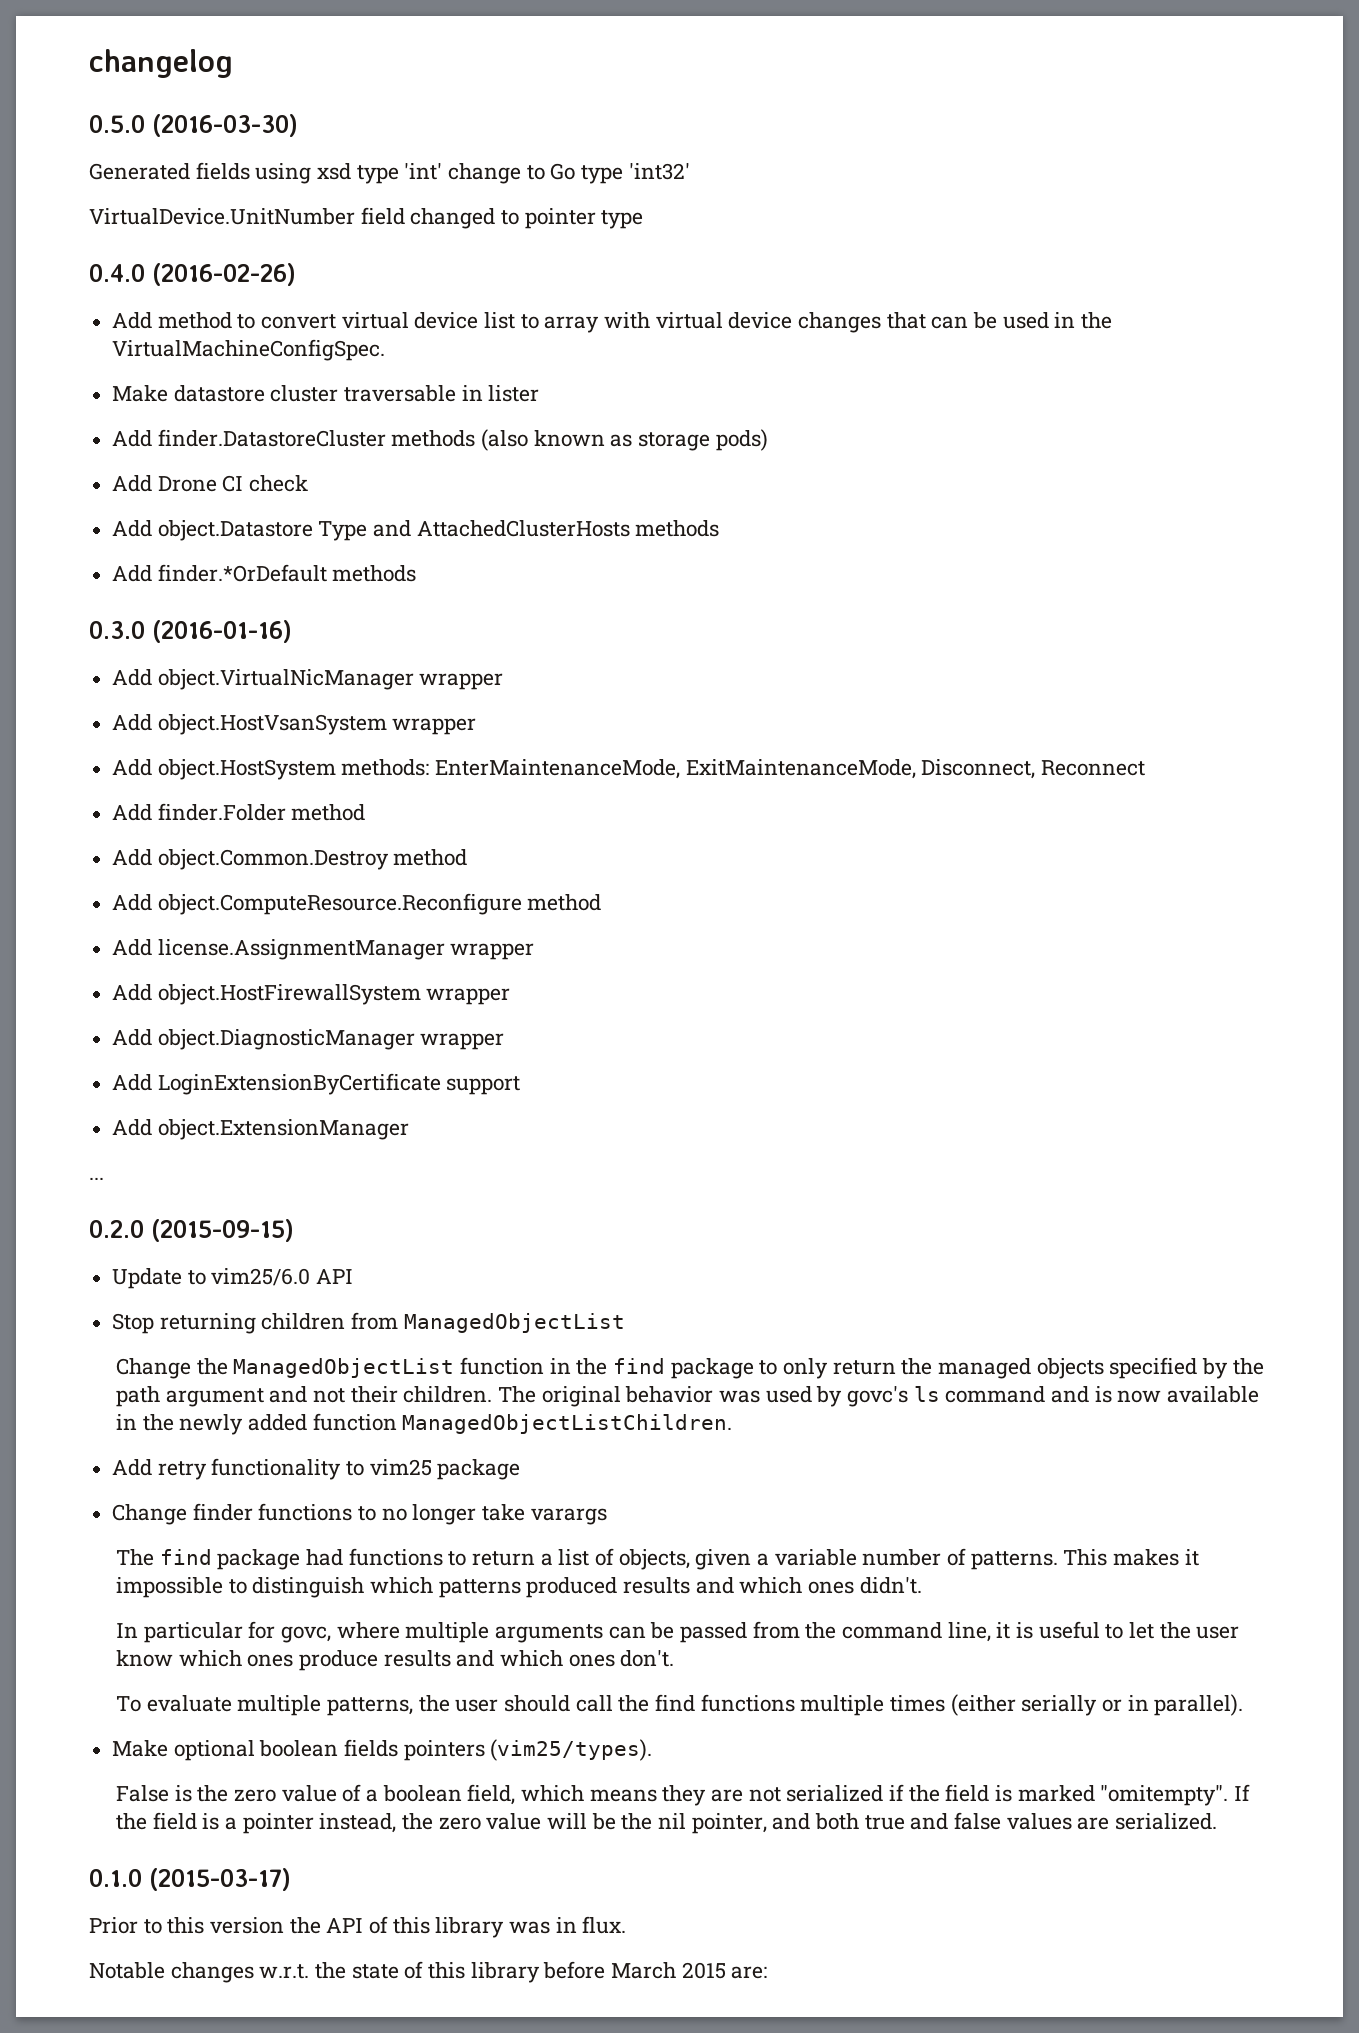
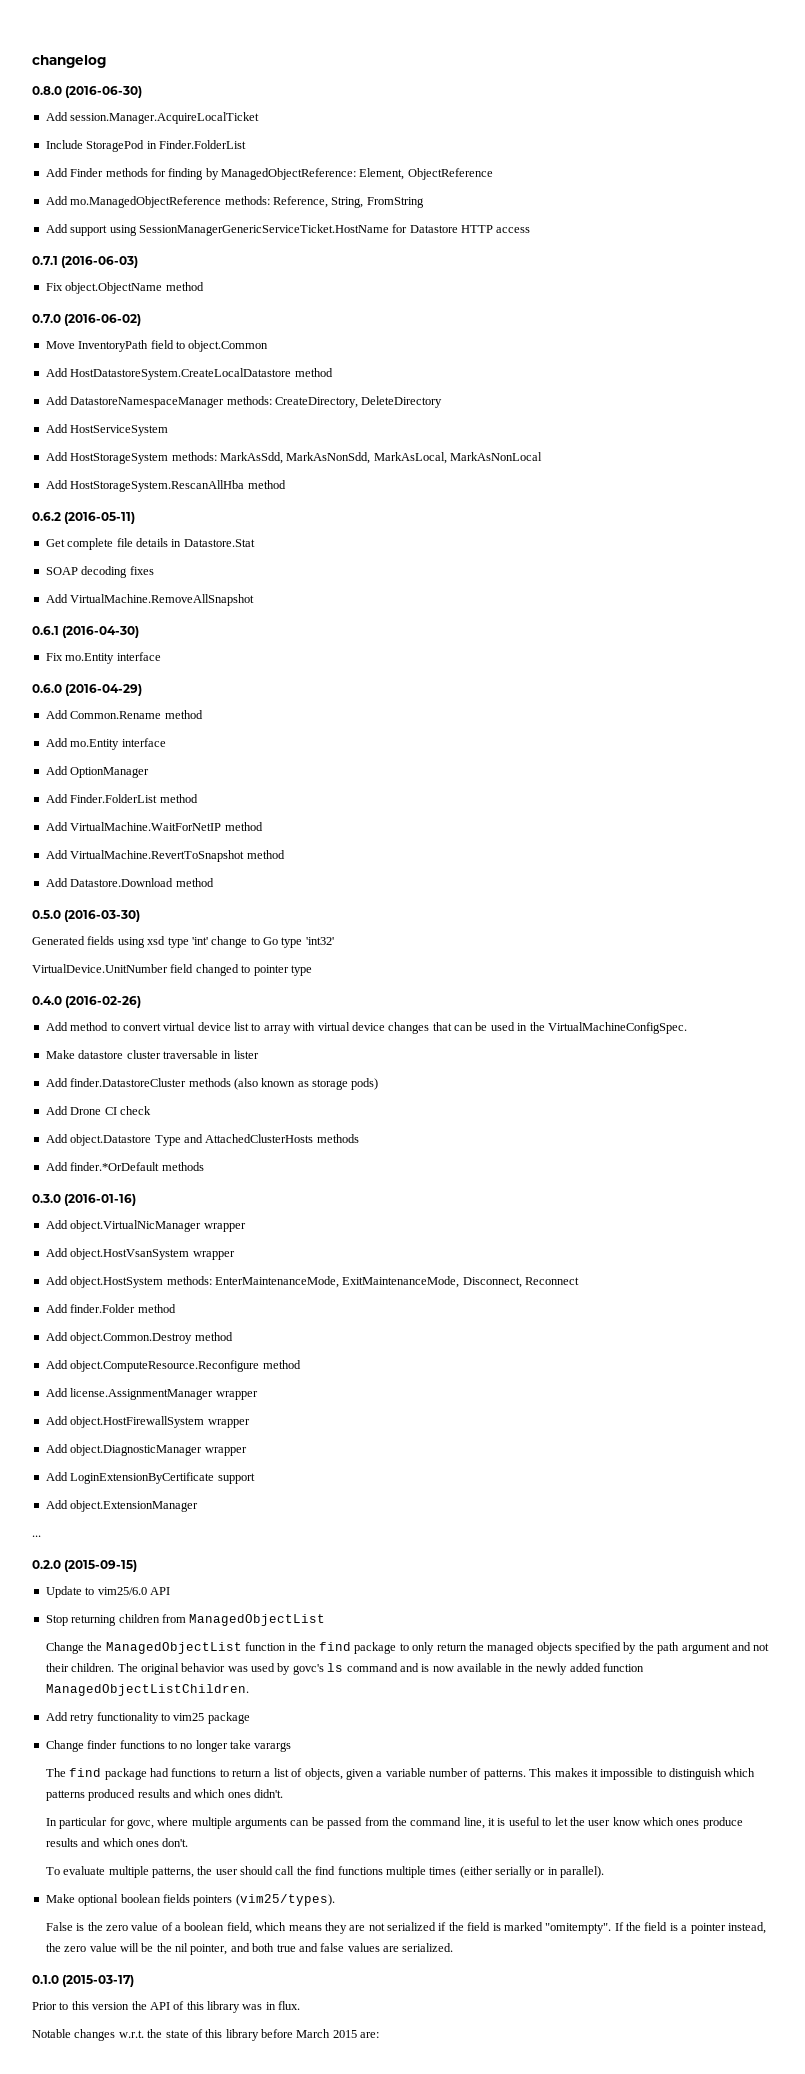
(233, 63) none -> [32,86,143,98] [45,112,260,124] [45,140,246,152] [45,168,493,180] [45,196,424,208] [45,224,531,236] [32,256,139,268] [45,282,204,294] [32,314,142,326] [45,340,269,352] [45,368,333,380] [45,396,443,408] [45,424,169,436] [45,452,542,464] [45,480,286,492] [32,512,136,524] [45,538,255,550] [45,566,154,578] [45,594,255,606] [32,626,140,638] [45,652,161,664] [32,684,143,696] [45,710,203,719] [45,738,166,750] [45,766,150,778] [45,794,198,803] [45,822,263,831] [45,850,285,862] [45,878,214,887] // 0.8.0 (2016-06-30) // Add session.Manager.AcquireLocalTicket // Include StoragePod in Finder.FolderList // Add Finder methods for finding by ManagedObjectReference: Element, ObjectReference // Add mo.ManagedObjectReference methods: Reference, String, FromString // Add support using SessionManagerGenericServiceTicket.HostName for Datastore HTTP access // 0.7.1 (2016-06-03) // Fix object.ObjectName method // 0.7.0 (2016-06-02) // Move InventoryPath field to object.Common // Add HostDatastoreSystem.CreateLocalDatastore method // Add DatastoreNamespaceManager methods: CreateDirectory, DeleteDirectory // Add HostServiceSystem // Add HostStorageSystem methods: MarkAsSdd, MarkAsNonSdd, MarkAsLocal, MarkAsNonLocal // Add HostStorageSystem.RescanAllHba method // 0.6.2 (2016-05-11) // Get complete file details in Datastore.Stat // SOAP decoding fixes // Add VirtualMachine.RemoveAllSnapshot // 0.6.1 (2016-04-30) // Fix mo.Entity interface // 0.6.0 (2016-04-29) // Add Common.Rename method // Add mo.Entity interface // Add OptionManager // Add Finder.FolderList method // Add VirtualMachine.WaitForNetIP method // Add VirtualMachine.RevertToSnapshot method // Add Datastore.Download method

